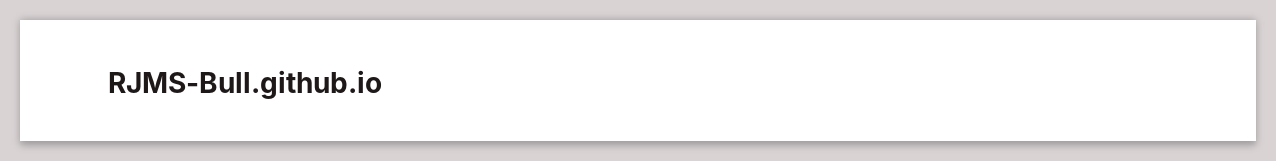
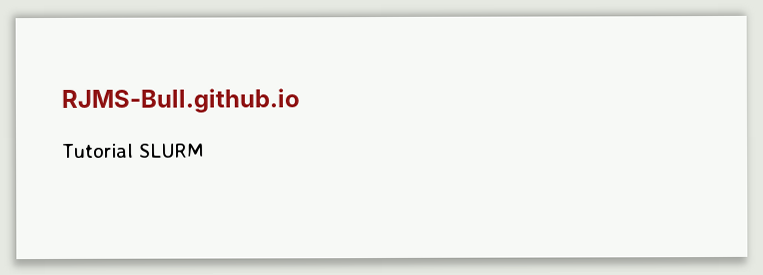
(382, 84) none -> [62,143,205,158] // Tutorial SLURM

